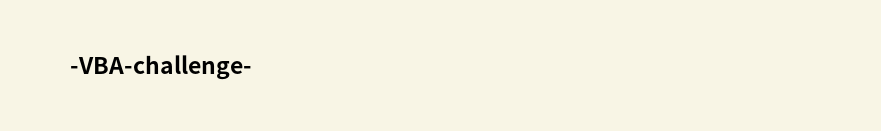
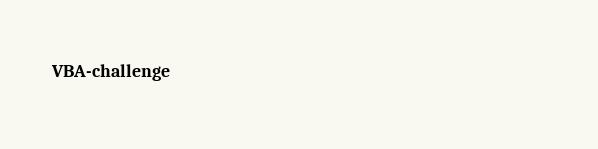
[70,55,252,80] -VBA-challenge- -> [51,64,170,81] VBA-challenge

